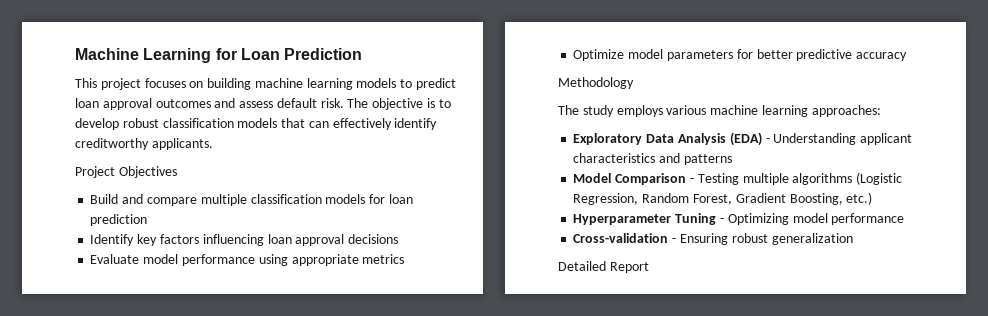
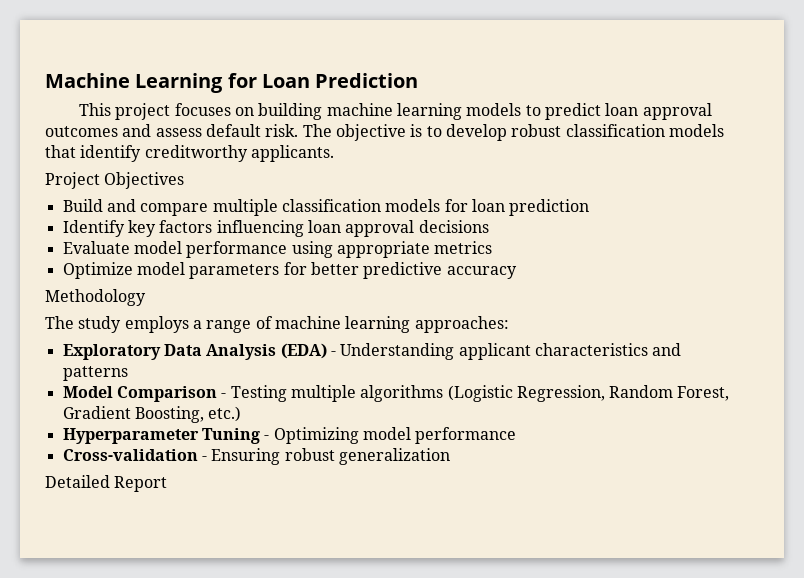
[308,118,392,130] can effectively -> (76, 151) none
[666,105,707,115] various -> [192,316,273,333] a range of

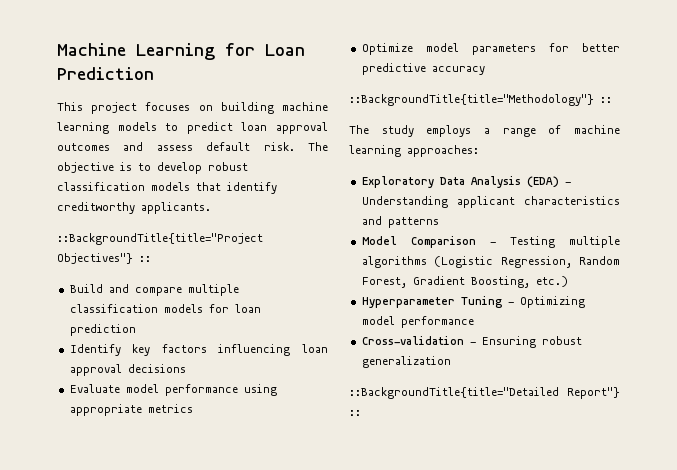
[45,172,185,189] Project Objectives -> [57,233,263,245] [57,253,151,264] ::BackgroundTitle{title="Project Objectives"} ::
[45,289,146,306] Methodology -> [349,94,612,106] ::BackgroundTitle{title="Methodology"} ::
[45,475,168,492] Detailed Report -> [349,387,620,399] [349,410,361,416] ::BackgroundTitle{title="Detailed Report"} ::

